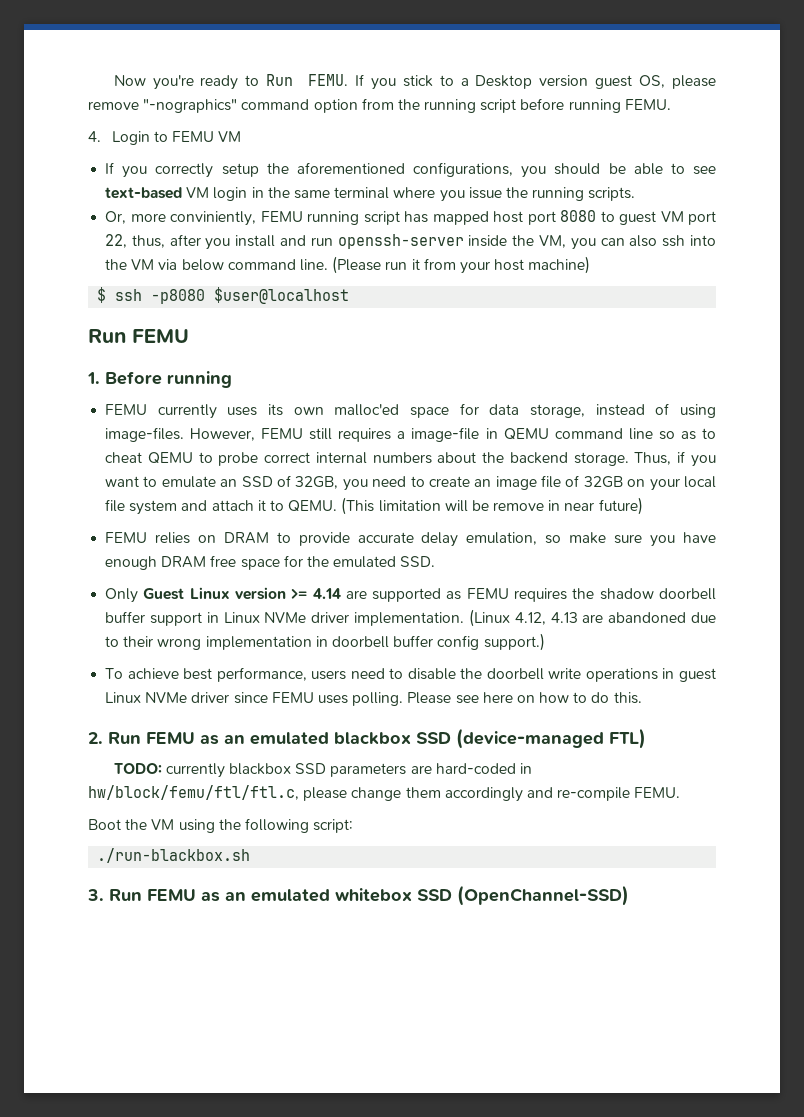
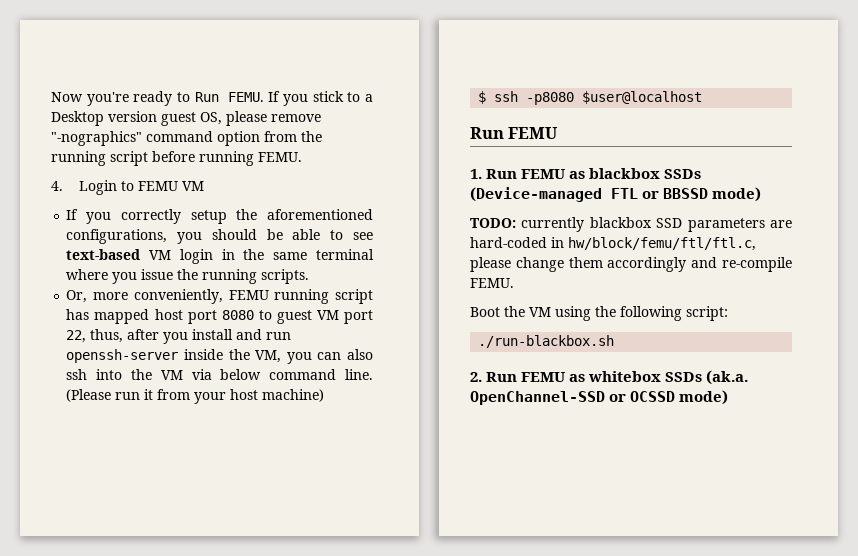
[170,211,257,226] conviniently, -> [133,289,223,304] conveniently,
[105,371,232,388] [105,403,717,419] [105,427,716,442] [105,451,716,467] [105,475,716,491] [105,497,643,515] [105,532,716,547] [105,555,436,570] [105,587,717,603] [105,609,716,627] [105,633,545,651] [105,667,716,682] [105,692,642,706] [88,728,646,749] Before running // FEMU currently uses its own malloc'ed space for data storage, instead of using image-files. However, FEMU still requires a image-file in QEMU command line so as to cheat QEMU to probe correct internal numbers about the backend storage. Thus, if you want to emulate an SSD of 32GB, you need to create an image file of 32GB on your local file system and attach it to QEMU. (This limitation will be remove in near future) // FEMU relies on DRAM to provide accurate delay emulation, so make sure you have enough DRAM free space for the emulated SSD. // Only Guest Linux version >= 4.14 are supported as FEMU requires the shadow doorbell buffer support in Linux NVMe driver implementation. (Linux 4.12, 4.13 are abandoned due to their wrong implementation in doorbell buffer config support.) // To achieve best performance, users need to disable the doorbell write operations in guest Linux NVMe driver since FEMU uses polling. Please see here on how to do this. // 2. Run FEMU as an emulated blackbox SSD (device-managed FTL) -> [486,168,702,179] [470,187,762,202] Run FEMU as blackbox SSDs (Device-managed FTL or BBSSD mode)
[87,885,629,906] 3. Run FEMU as an emulated whitebox SSD (OpenChannel-SSD) -> [470,370,749,385] [470,390,729,405] 2. Run FEMU as whitebox SSDs (ak.a. OpenChannel-SSD or OCSSD mode)

